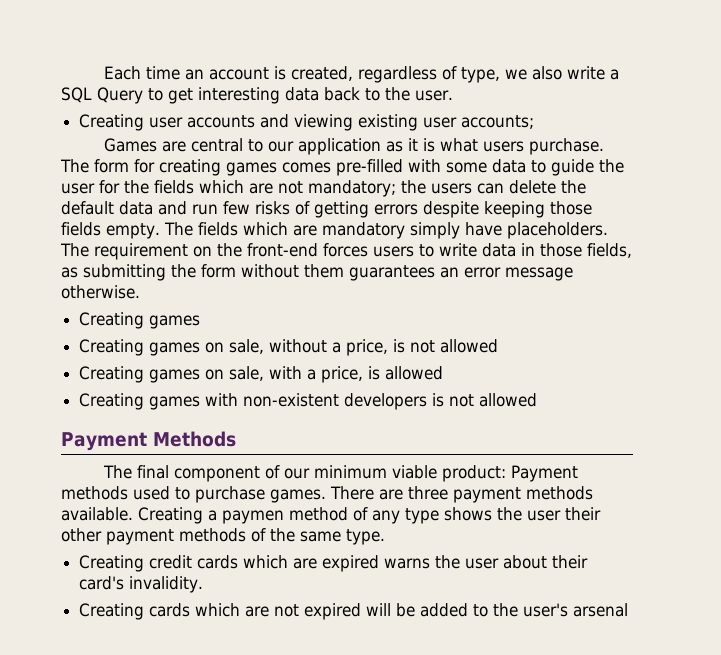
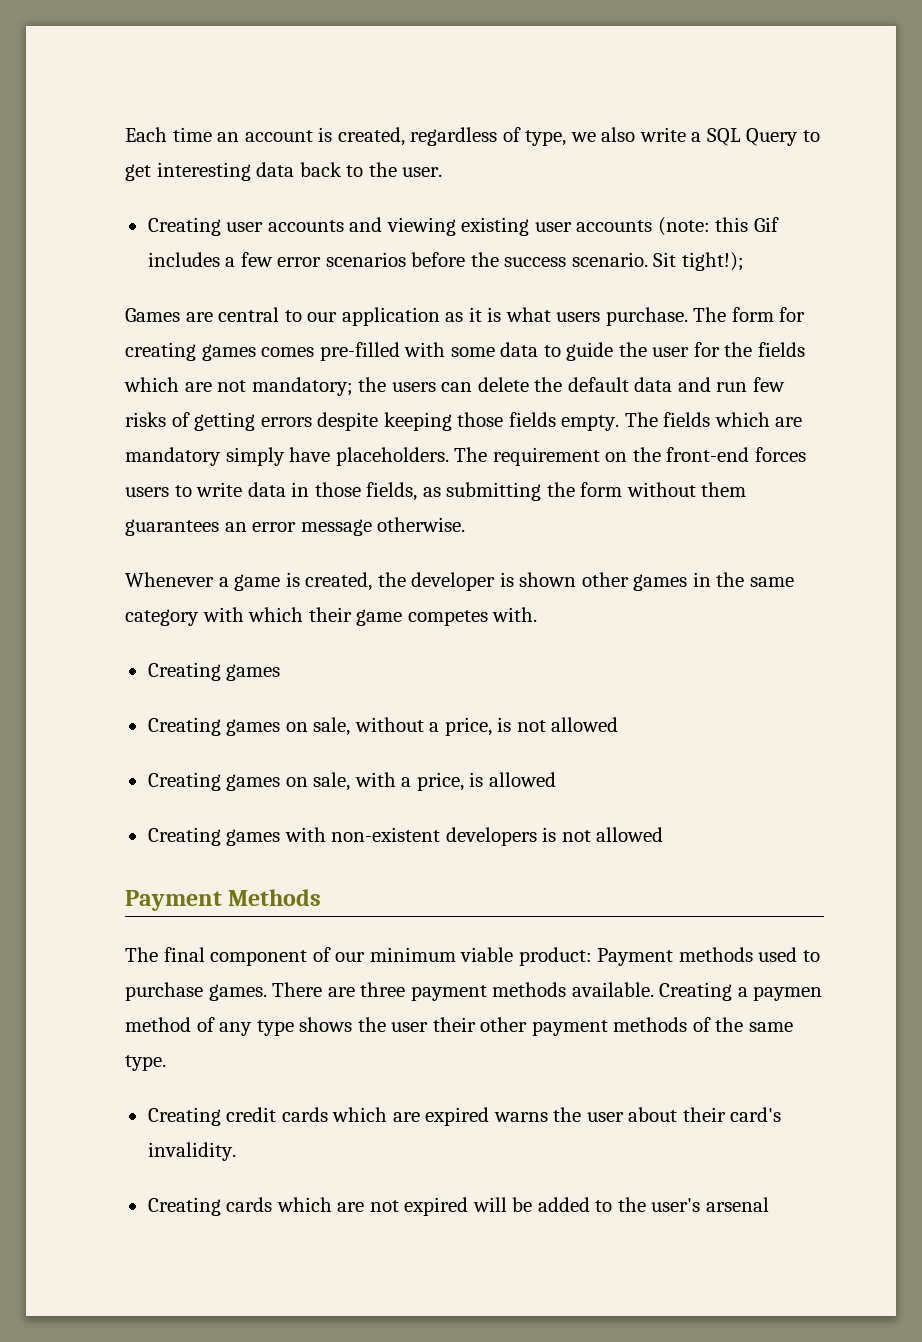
[461,115,535,129] accounts; -> [576,217,779,236] [147,252,744,271] accounts (note: this Gif includes a few error scenarios before the success scenario. Sit tight!);
(140, 292) none -> [125,572,794,591] [125,607,538,626] // Whenever a game is created, the developer is shown other games in the same category with which their game competes with.

